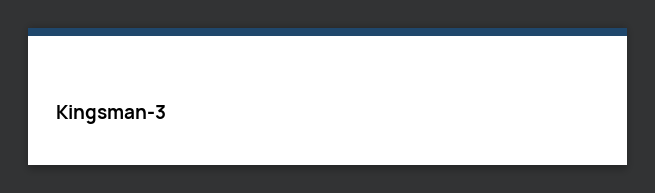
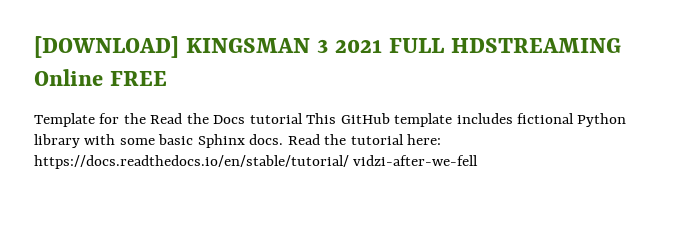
[56,105,166,124] Kingsman-3 -> [34,36,622,58] [34,69,168,86] [34,113,627,127] [34,134,442,148] [34,155,479,169] [DOWNLOAD] KINGSMAN 3 2021 FULL HDSTREAMING Online FREE // Template for the Read the Docs tutorial This GitHub template includes fictional Python library with some basic Sphinx docs. Read the tutorial here: https://docs.readthedocs.io/en/stable/tutorial/ vidzi-after-we-fell

